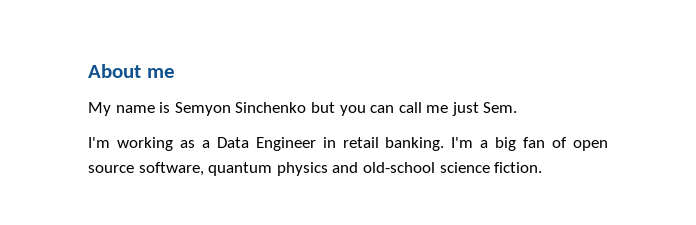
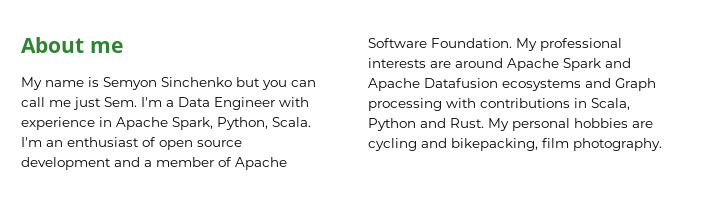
[88,137,609,151] [88,162,543,176] // I'm working as a Data Engineer in retail banking. I'm a big fan of open source software, quantum physics and old-school science fiction. -> [141,97,309,110] [21,117,311,130] [21,137,242,150] [21,157,287,170] [368,38,622,51] [368,58,631,71] [368,78,656,91] [368,98,630,111] [368,118,653,131] [368,138,662,151] I'm a Data Engineer with experience in Apache Spark, Python, Scala. I'm an enthusiast of open source development and a member of Apache Software Foundation. My professional interests are around Apache Spark and Apache Datafusion ecosystems and Graph processing with contributions in Scala, Python and Rust. My personal hobbies are cycling and bikepacking, film photography.

